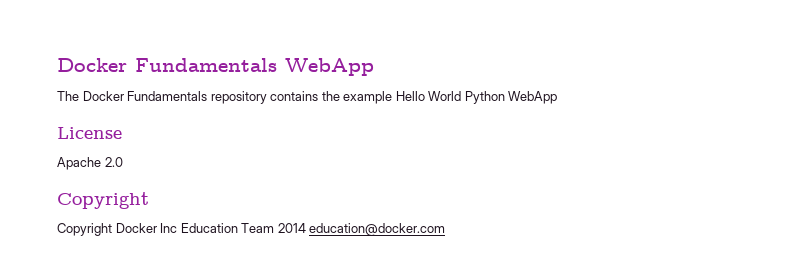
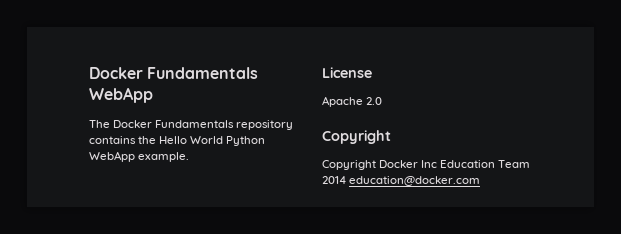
[343,91,393,104] example -> (157, 140) none
(558, 97) none -> [138,152,190,162] example.

